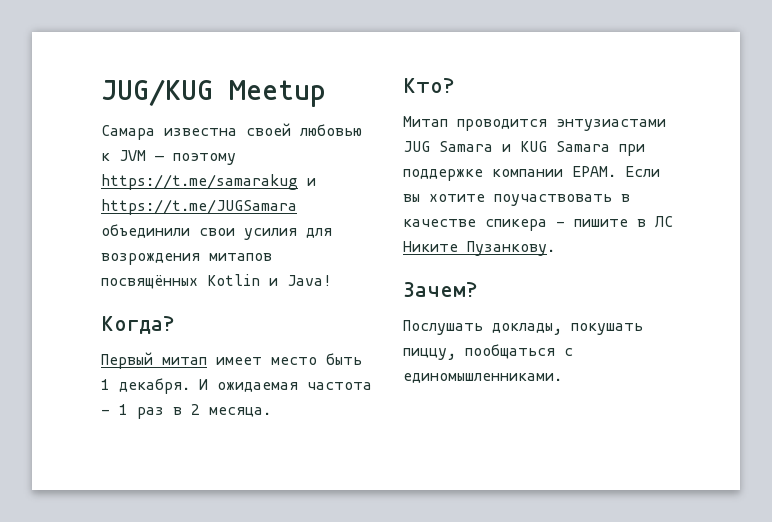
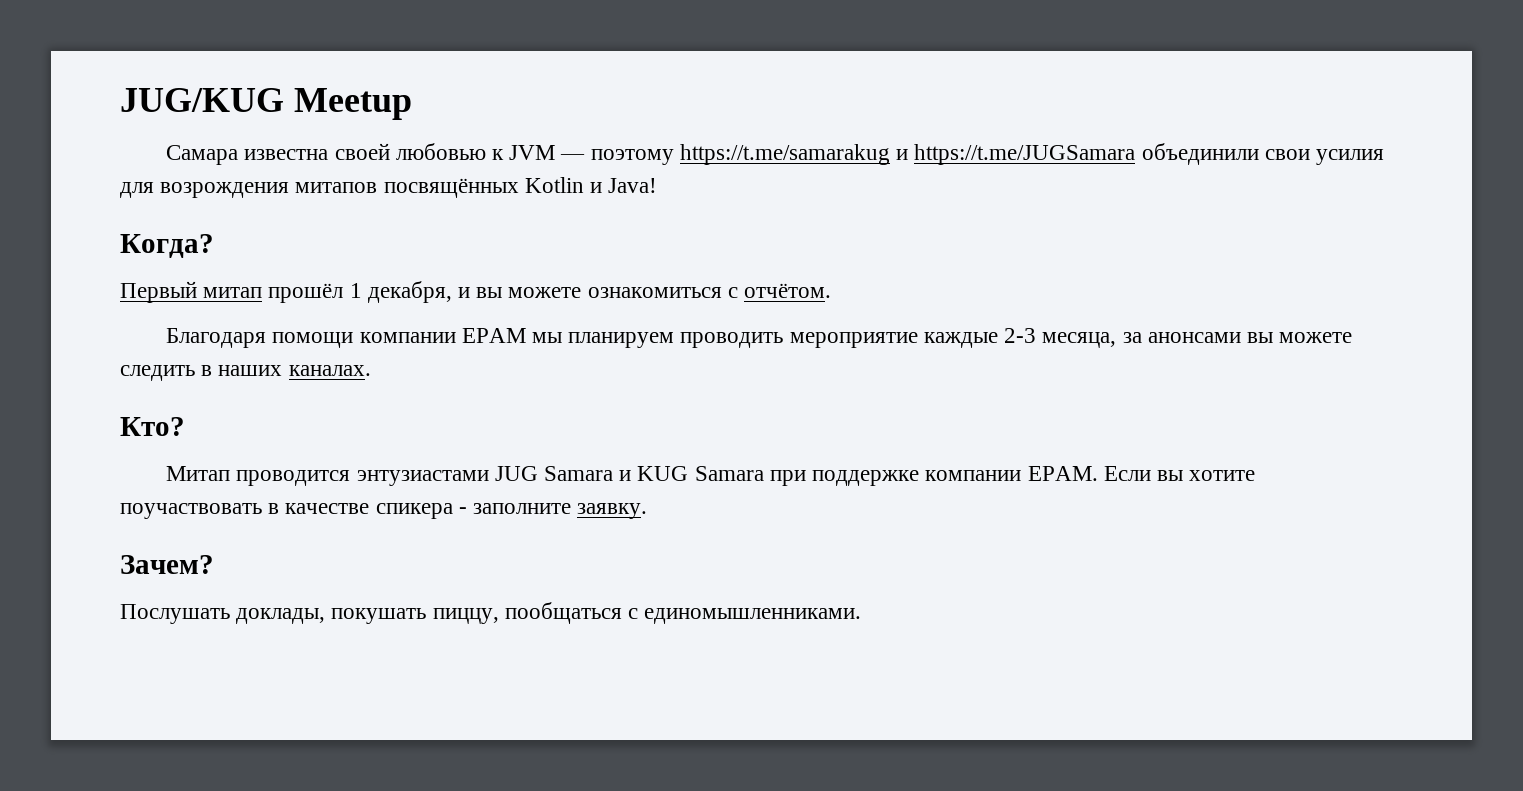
[216,353,362,365] [101,378,372,394] [101,404,271,419] имеет место быть 1 декабря. И ожидаемая частота - 1 раз в 2 месяца. -> [268,281,832,303] [166,328,1353,348] [120,365,371,381] прошёл 1 декабря, и вы можете ознакомиться с отчётом. // Благодаря помощи компании EPAM мы планируем проводить мероприятие каждые 2-3 месяца, за анонсами вы можете следить в наших каналах.
[574,216,673,228] [403,241,555,256] пишите в ЛС Никите Пузанкову. -> [473,503,648,519] заполните заявку.

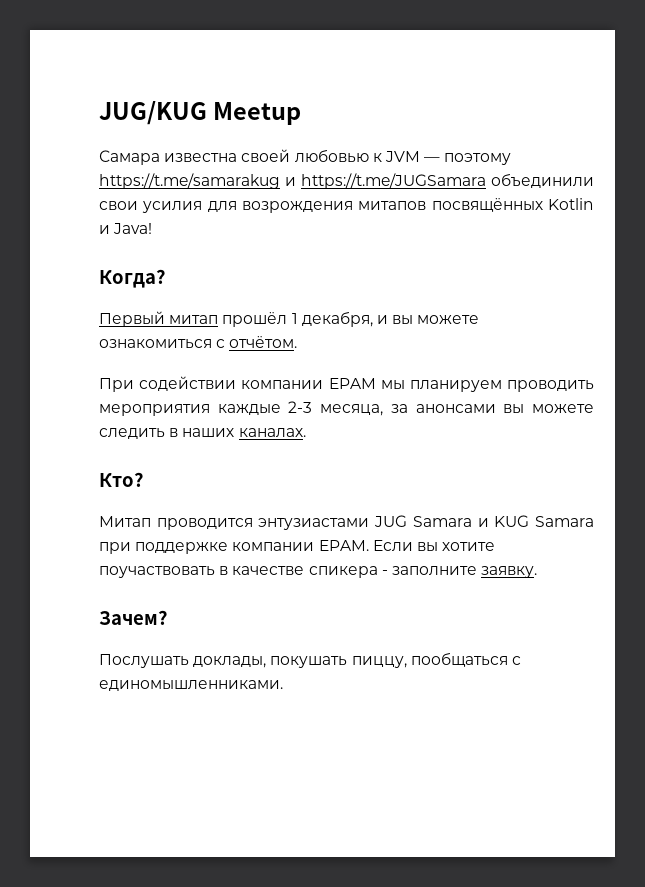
[166,328,354,348] Благодаря помощи -> [99,376,237,392] При содействии
[789,332,918,348] мероприятие -> [99,404,210,416] мероприятия

